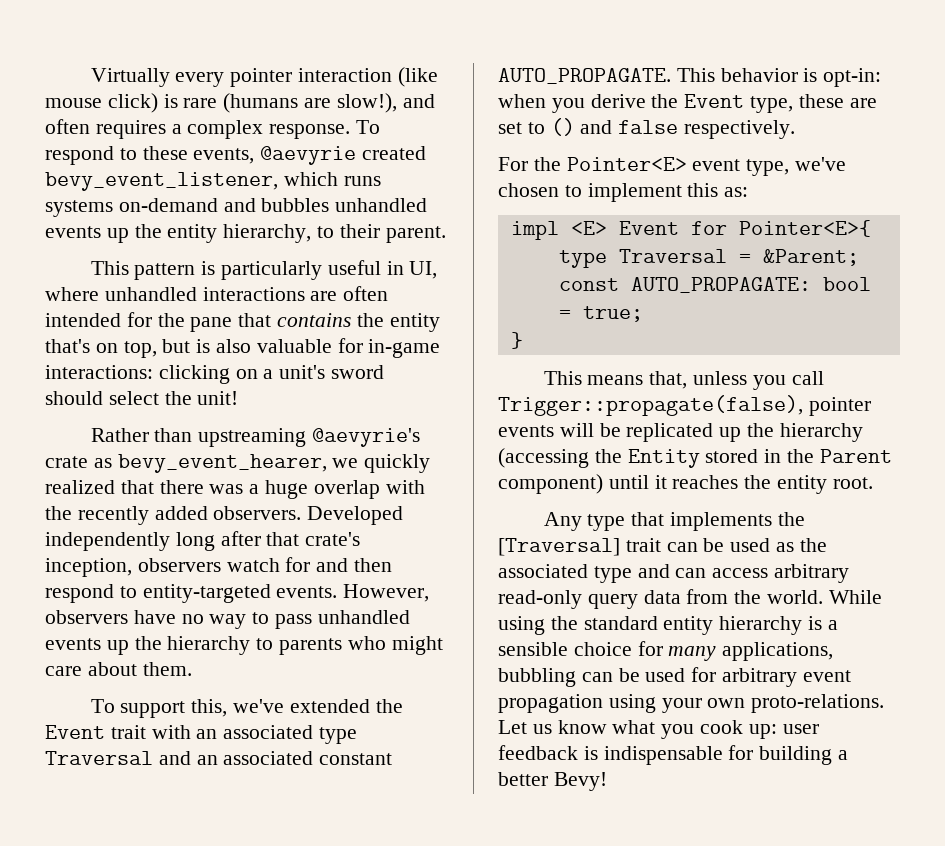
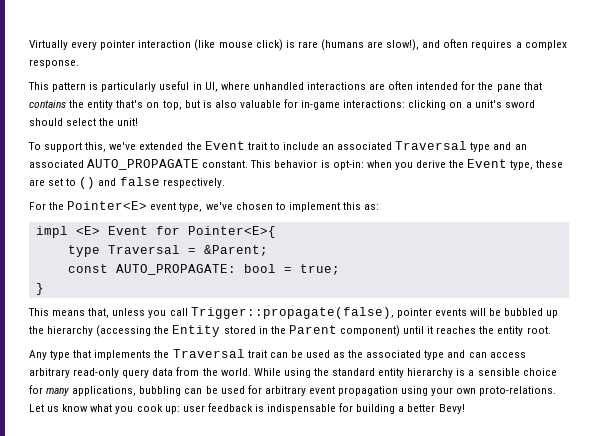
[356,120,381,134] [45,146,427,165] [45,172,381,191] [45,198,428,217] [45,224,446,243] To respond to these events, @aevyrie created bevy_event_listener, which runs systems on-demand and bubbles unhandled events up the entity hierarchy, to their parent. -> (79, 63) none
[90,428,421,447] [45,454,431,473] [45,480,425,499] [45,506,404,525] [45,531,361,551] [45,557,393,577] [45,584,430,603] [45,610,410,629] [45,636,443,655] [45,662,192,676] // Rather than upstreaming @aevyrie's crate as bevy_event_hearer, we quickly realized that there was a huge overlap with the recently added observers. Developed independently long after that crate's inception, observers watch for and then respond to entity-targeted events. However, observers have no way to pass unhandled events up the hierarchy to parents who might care about them. -> (139, 122) none
[151,725,358,744] [45,751,153,765] with an associated type Traversal -> [269,141,491,152] to include an associated Traversal type
[319,753,393,765] [498,68,671,84] constant AUTO_PROPAGATE. -> [87,159,249,170] AUTO_PROPAGATE constant.
[626,423,714,442] replicated -> [504,308,544,316] bubbled
[498,538,620,556] [Traversal] -> [172,349,245,358] Traversal

